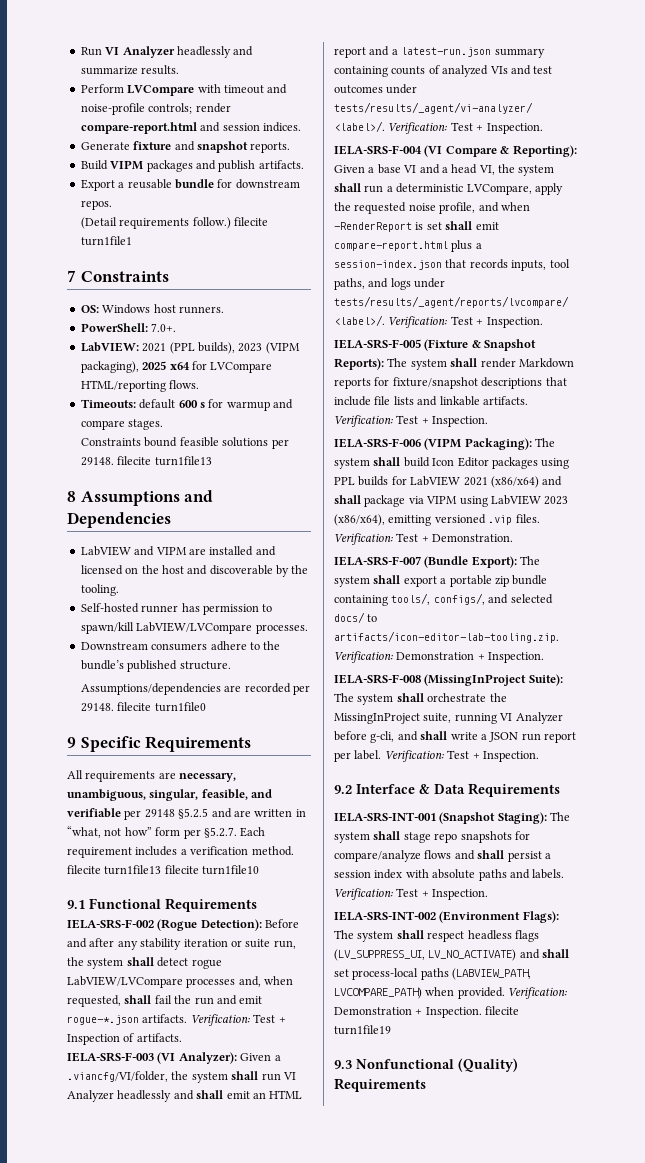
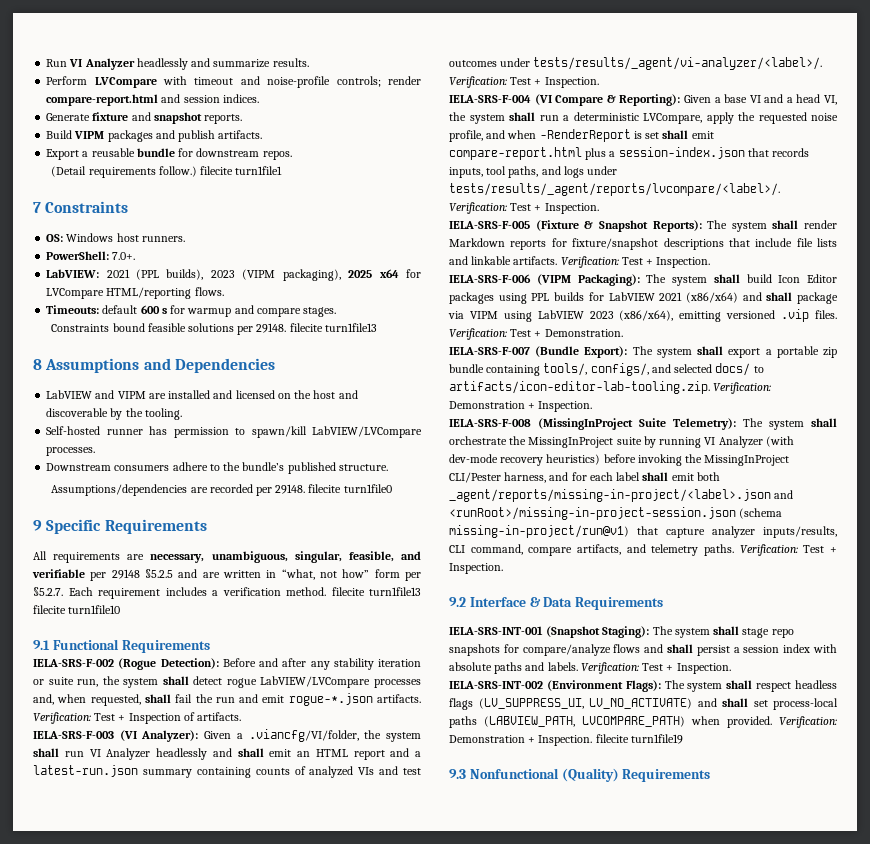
[528,674,563,686] Suite): -> [639,418,736,430] Suite Telemetry):
[423,713,452,723] suite, -> [616,436,656,448] suite by
[334,731,576,743] [334,750,382,762] before g-cli, and shall write a JSON run report per label. -> [765,436,794,447] [449,454,790,466] [449,472,720,483] [449,489,794,502] [449,507,783,520] [449,525,837,538] [449,544,734,556] (with dev-mode recovery heuristics) before invoking the MissingInProject CLI/Pester harness, and for each label shall emit both _agent/reports/missing-in-project/<label>.json and <runRoot>/missing-in-project-session.json (schema missing-in-project/run@v1) that capture analyzer inputs/results, CLI command, compare artifacts, and telemetry paths.

